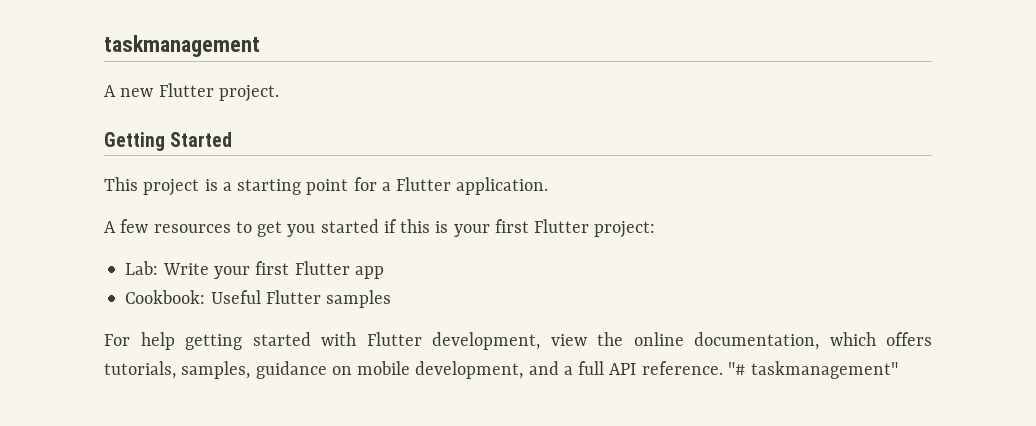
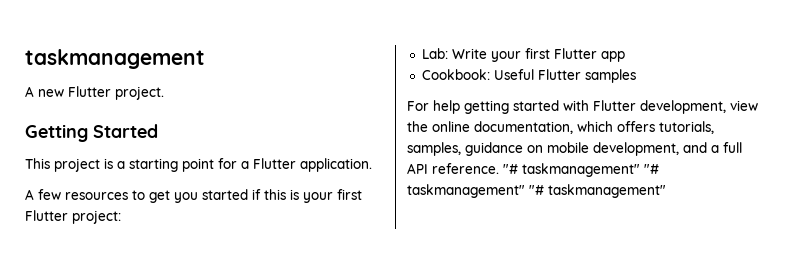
(899, 370) none -> [644,164,659,174] [407,184,666,198] "# taskmanagement" "# taskmanagement"

